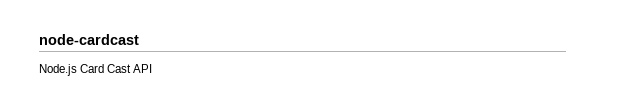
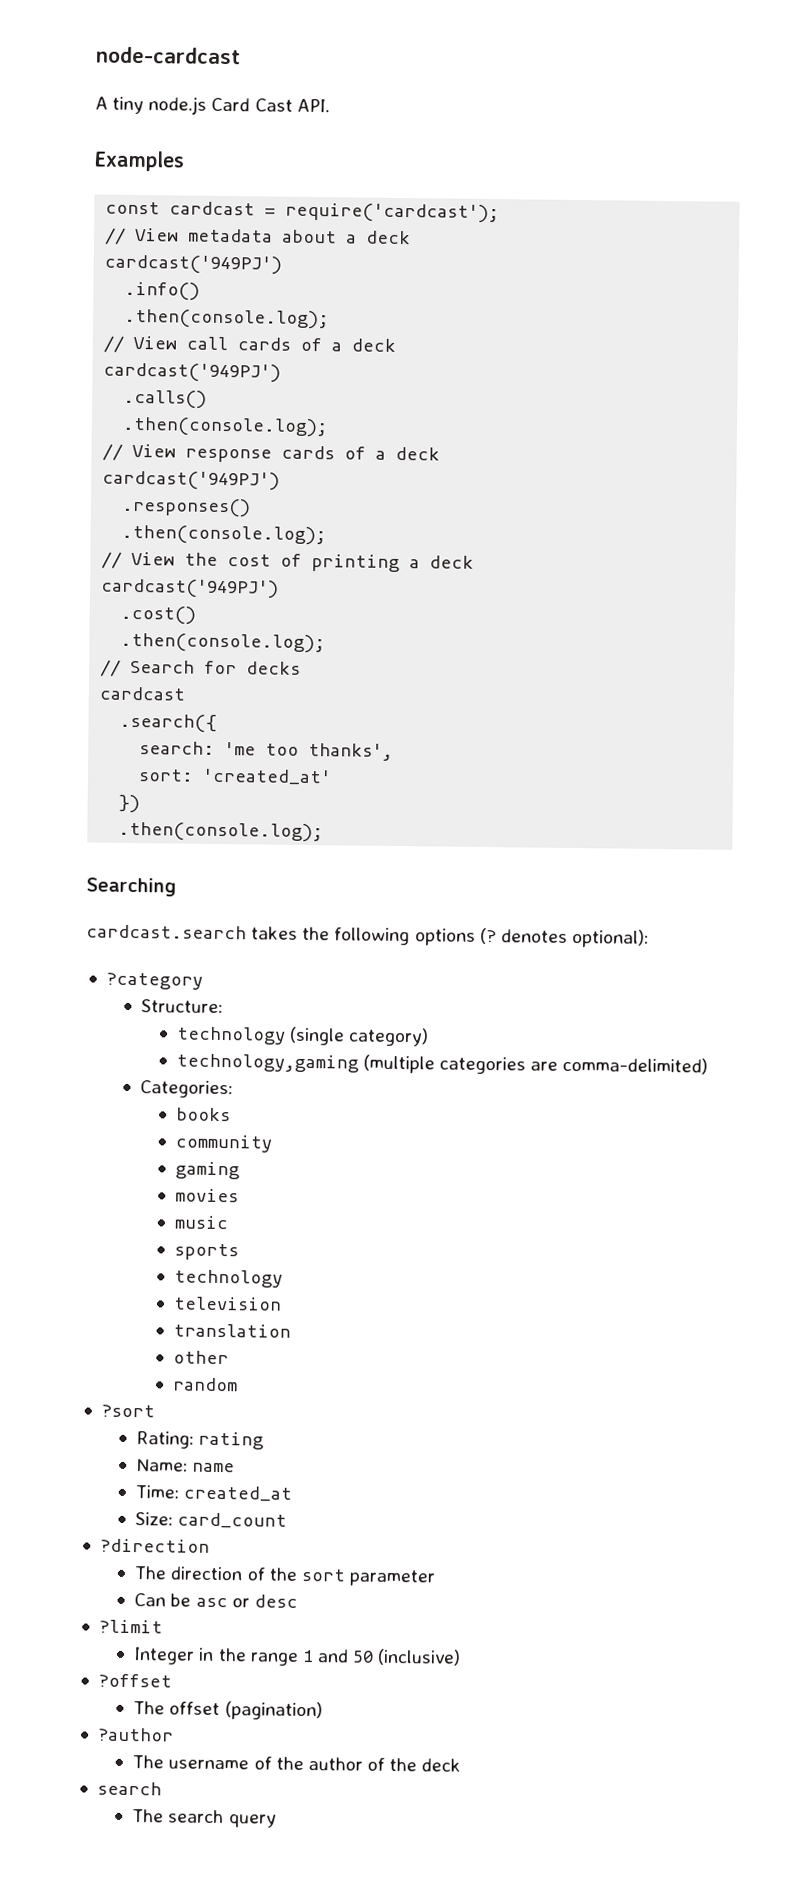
[39,64,153,76] Node.js Card Cast API -> [95,96,330,115] [94,150,185,172] [105,201,500,224] [104,227,412,245] [104,254,283,275] [124,281,201,301] [124,308,330,330] [103,335,397,353] [103,362,282,383] [123,389,208,409] [122,416,329,438] [102,443,441,463] [102,470,281,491] [121,497,252,518] [121,524,327,546] [101,551,475,573] [101,578,280,599] [120,605,197,625] [120,632,326,654] [100,659,302,677] [99,686,186,701] [119,713,218,733] [139,741,394,761] [138,768,333,786] [118,794,141,814] [118,821,324,843] [86,877,176,897] [86,924,649,948] [105,972,203,990] [141,999,224,1014] [175,1026,430,1047] [175,1053,709,1075] [140,1080,234,1099] [175,1107,231,1122] [174,1134,272,1153] [174,1161,240,1180] [174,1188,239,1203] [173,1215,228,1230] [173,1243,239,1261] [173,1269,283,1288] [172,1296,282,1311] [172,1323,291,1338] [172,1350,229,1365] [172,1377,238,1392] [100,1404,155,1418] [136,1431,265,1450] [136,1459,236,1473] [135,1485,293,1502] [135,1512,288,1529] [99,1538,210,1553] [134,1566,436,1587] [134,1593,298,1608] [98,1619,163,1634] [133,1647,462,1666] [97,1673,172,1688] [133,1701,323,1721] [97,1727,174,1742] [132,1755,462,1772] [96,1781,162,1796] [132,1809,277,1828] A tiny node.js Card Cast API. // Examples // const cardcast = require('cardcast'); // // View metadata about a deck // cardcast('949PJ') // .info() // .then(console.log); // // View call cards of a deck // cardcast('949PJ') // .calls() // .then(console.log); // // View response cards of a deck // cardcast('949PJ') // .responses() // .then(console.log); // // View the cost of printing a deck // cardcast('949PJ') // .cost() // .then(console.log); // // Search for decks // cardcast // .search({ // search: 'me too thanks', // sort: 'created_at' // }) // .then(console.log); // Searching // cardcast.search takes the following options (? denotes optional): // ?category // Structure: // technology (single category) // technology,gaming (multiple categories are comma-delimited) // Categories: // books // community // gaming // movies // music // sports // technology // television // translation // other // random // ?sort // Rating: rating // Name: name // Time: created_at // Size: card_count // ?direction // The direction of the sort parameter // Can be asc or desc // ?limit // Integer in the range 1 and 50 (inclusive) // ?offset // The offset (pagination) // ?author // The username of the author of the deck // search // The search query

